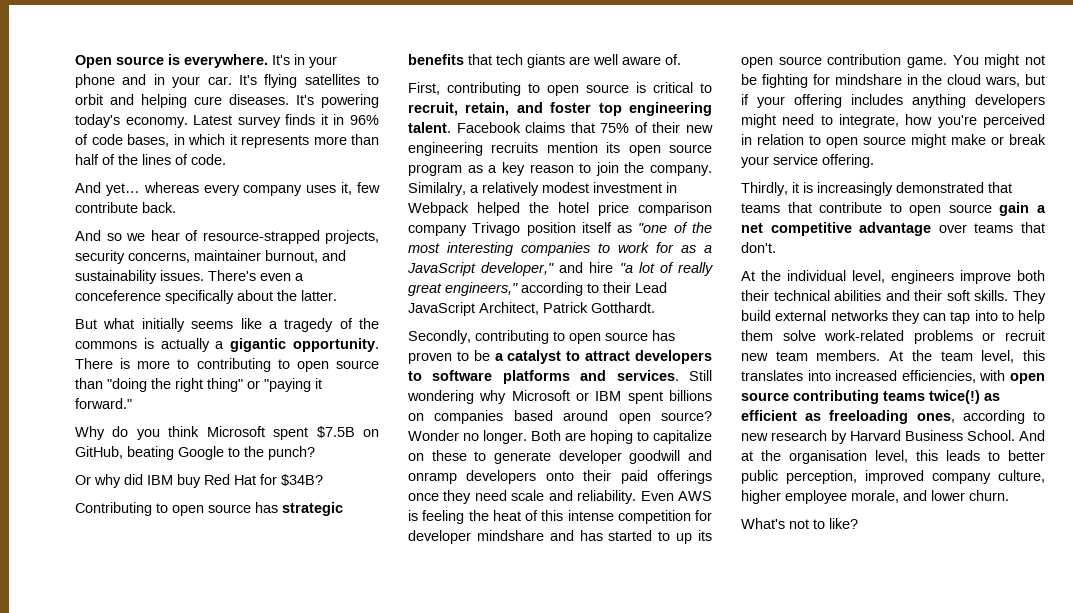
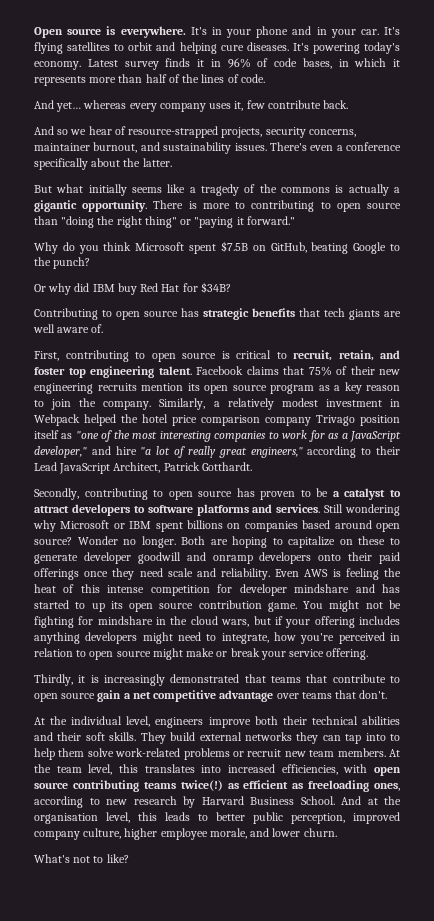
[75,290,161,301] conceference -> [346,142,401,151] conference
[408,182,466,196] Similalry, -> [159,398,206,410] Similarly,

